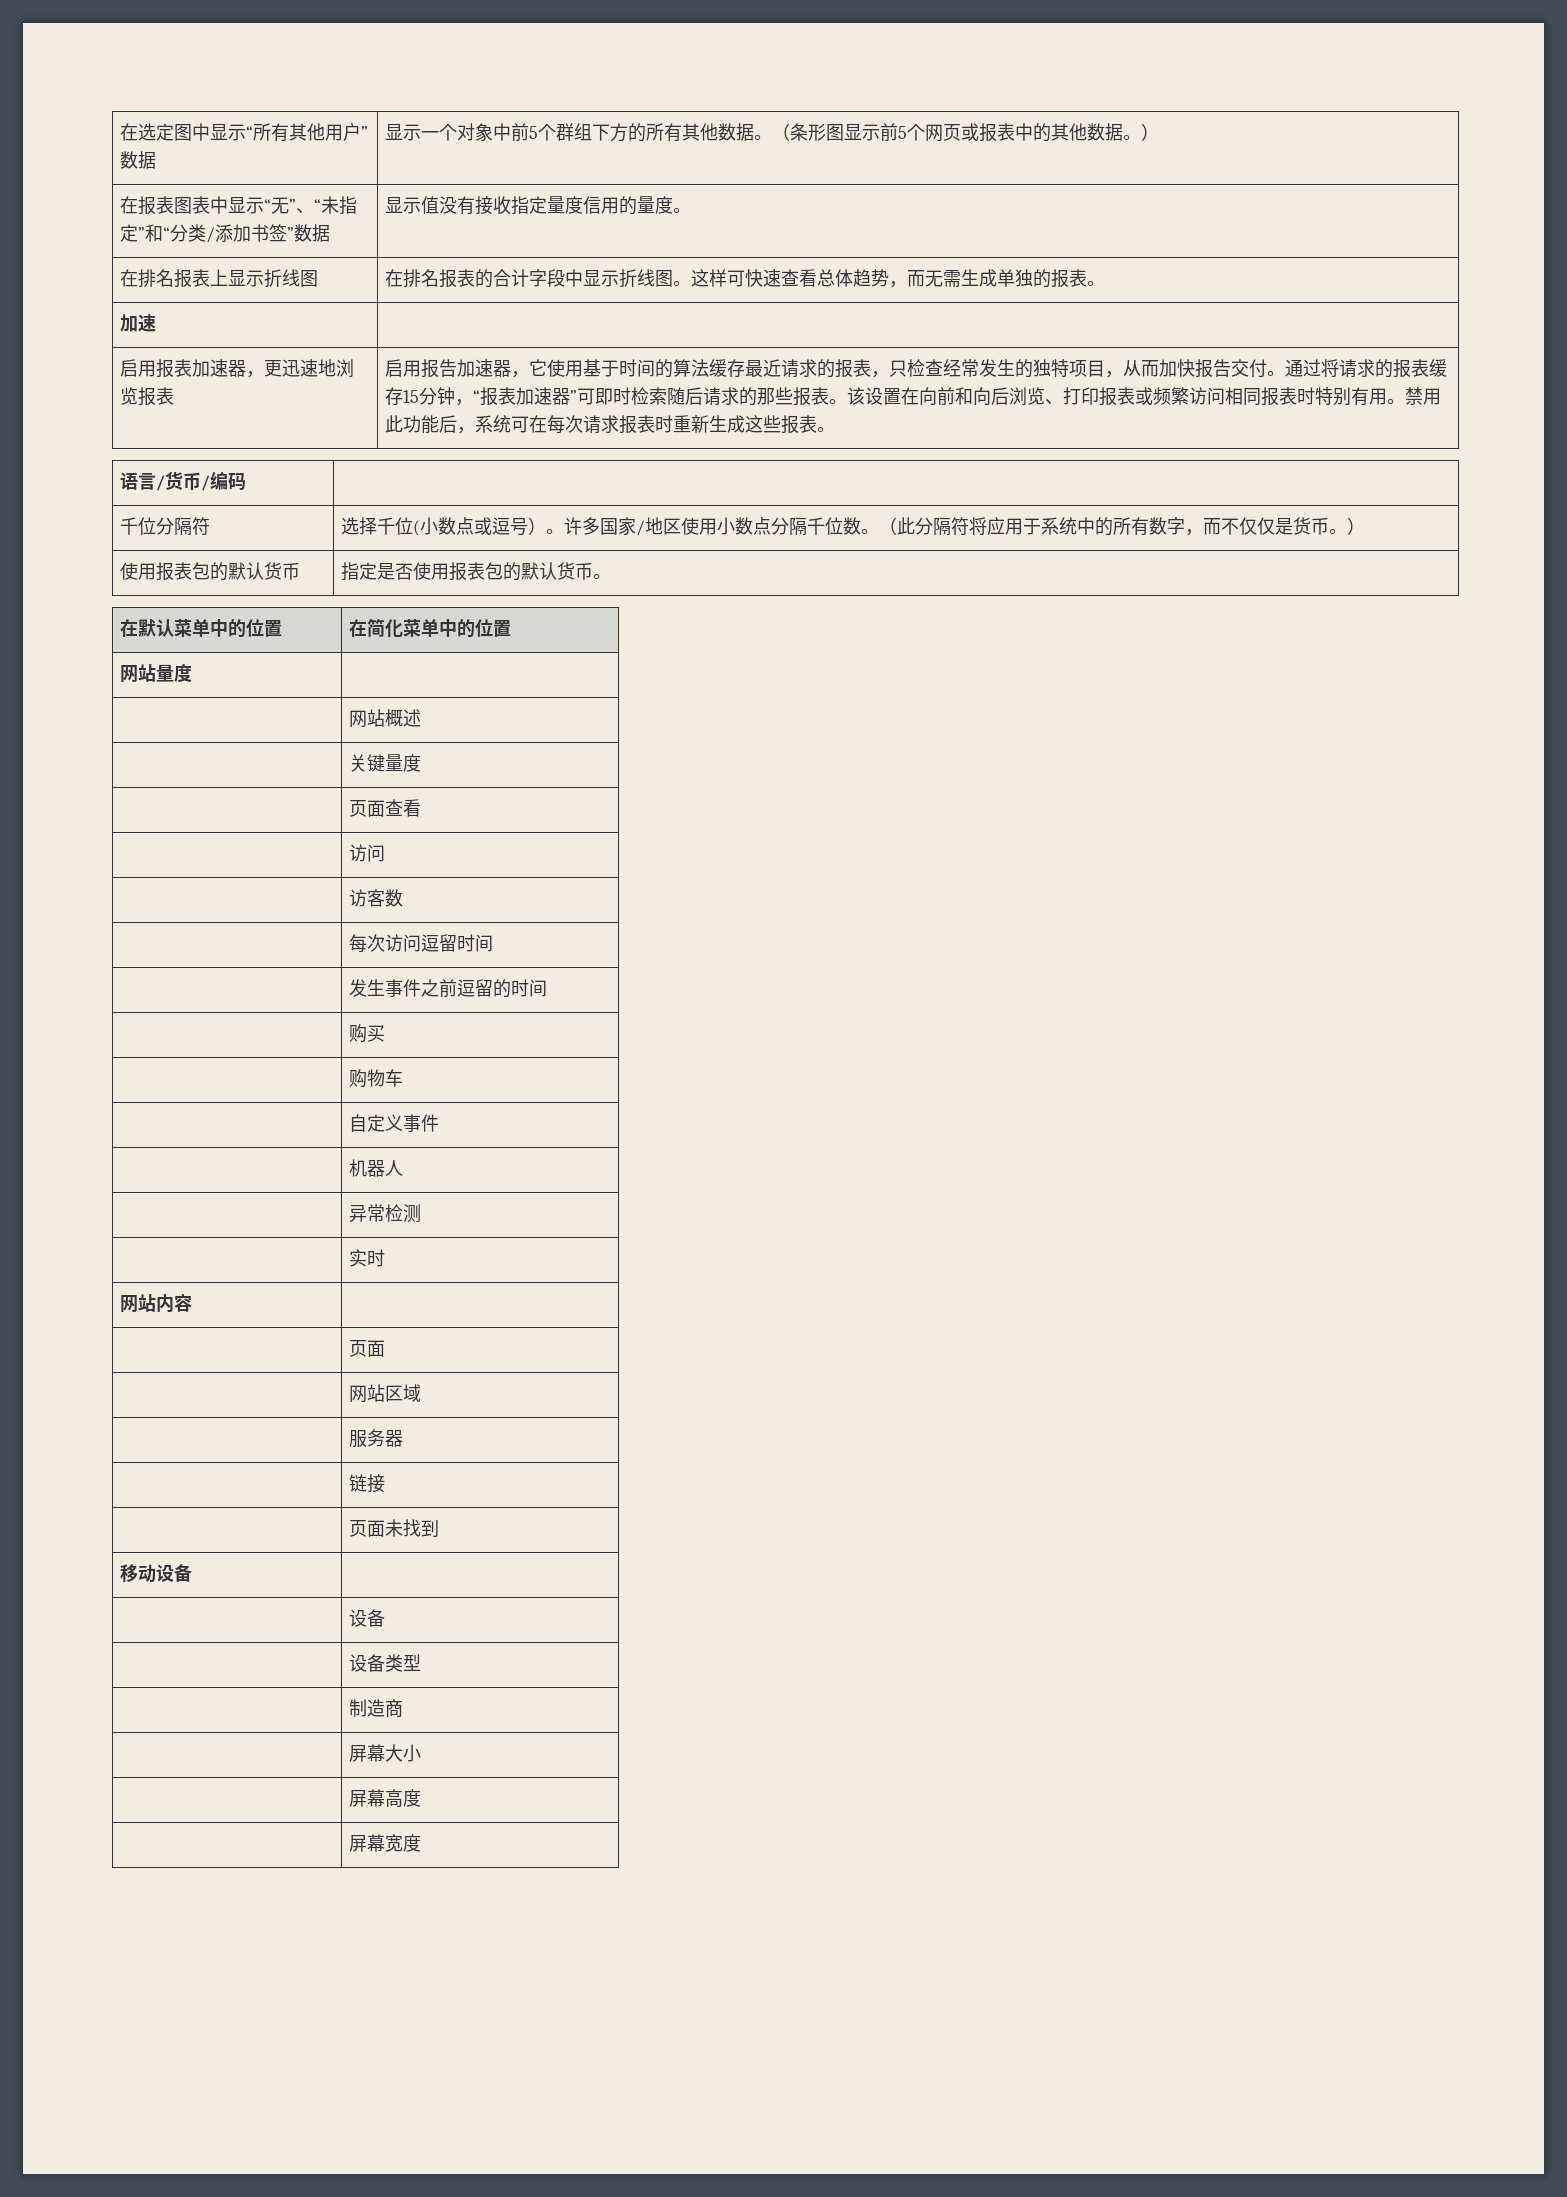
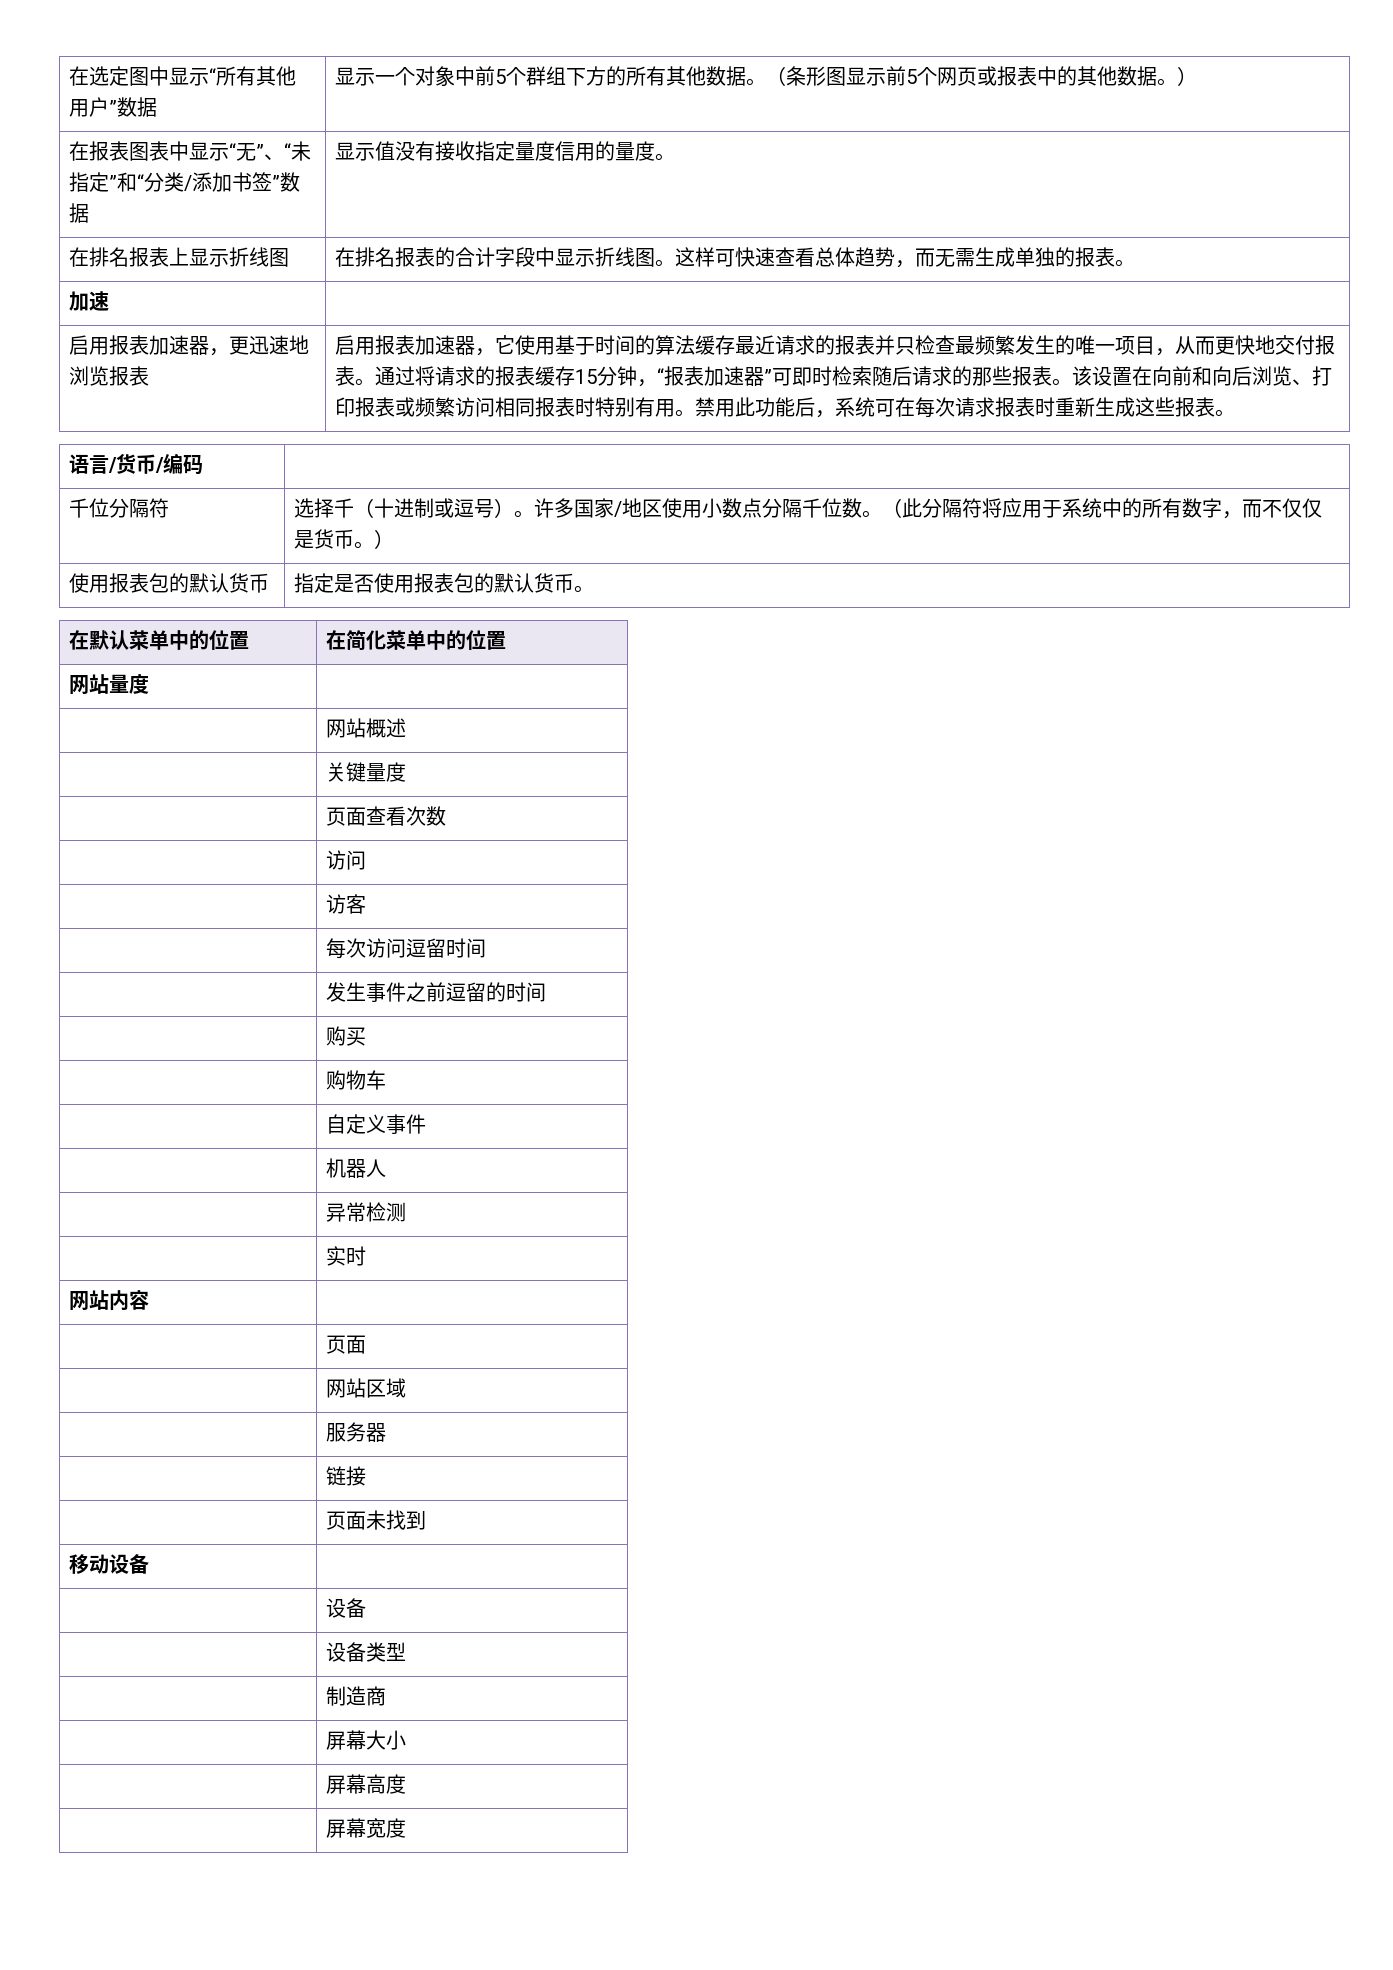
[438,359,457,377] 告 -> [395,335,416,355] 表
[870,359,1267,378] ，只检查经常发生的独特项目，从而加快报告交付 -> [875,335,1336,356] [335,366,356,386] 并只检查最频繁发生的唯一项目，从而更快地交付报表
[394,517,474,536] 位(小数点 -> [354,498,435,518] （十进制
(421, 808) none -> [406,806,447,826] 次数
[384,889,403,907] 数 -> (367, 904) none

